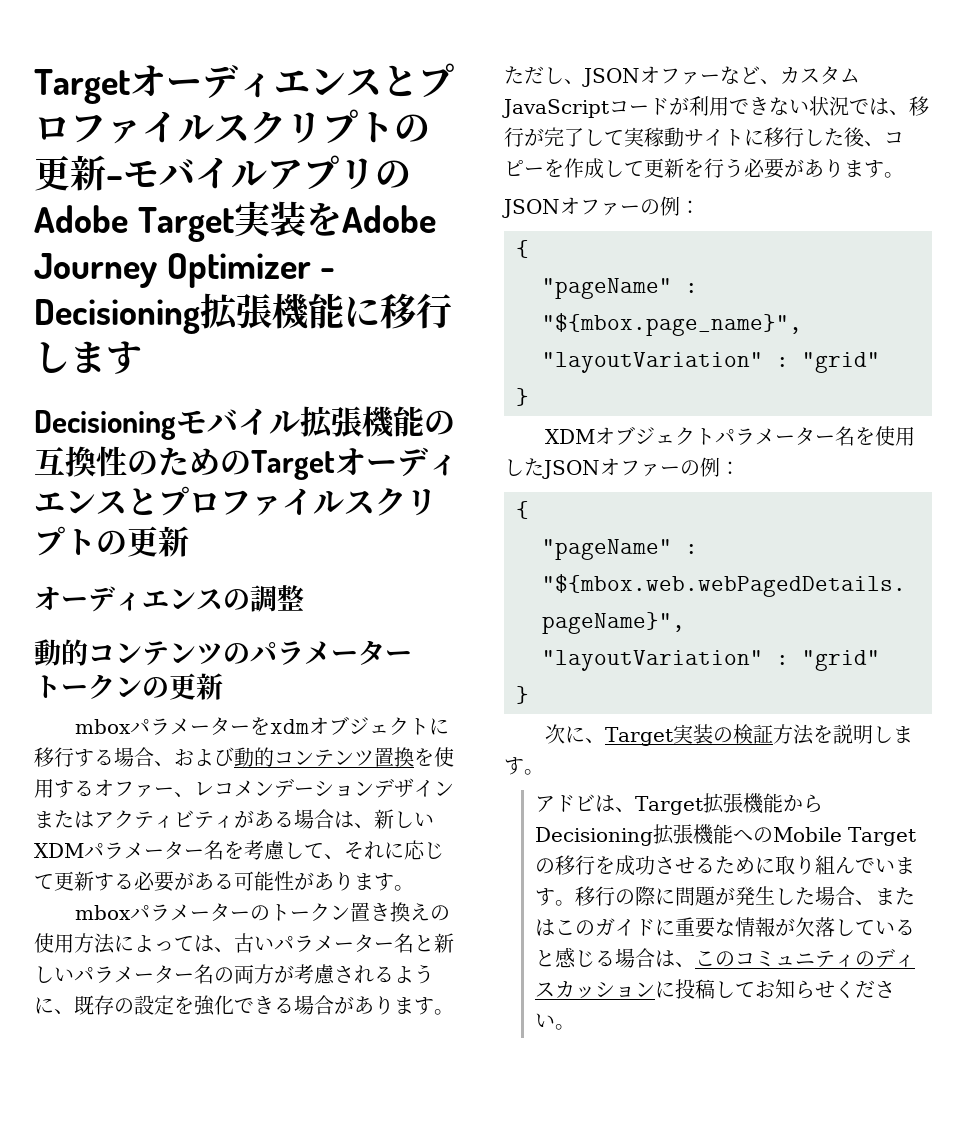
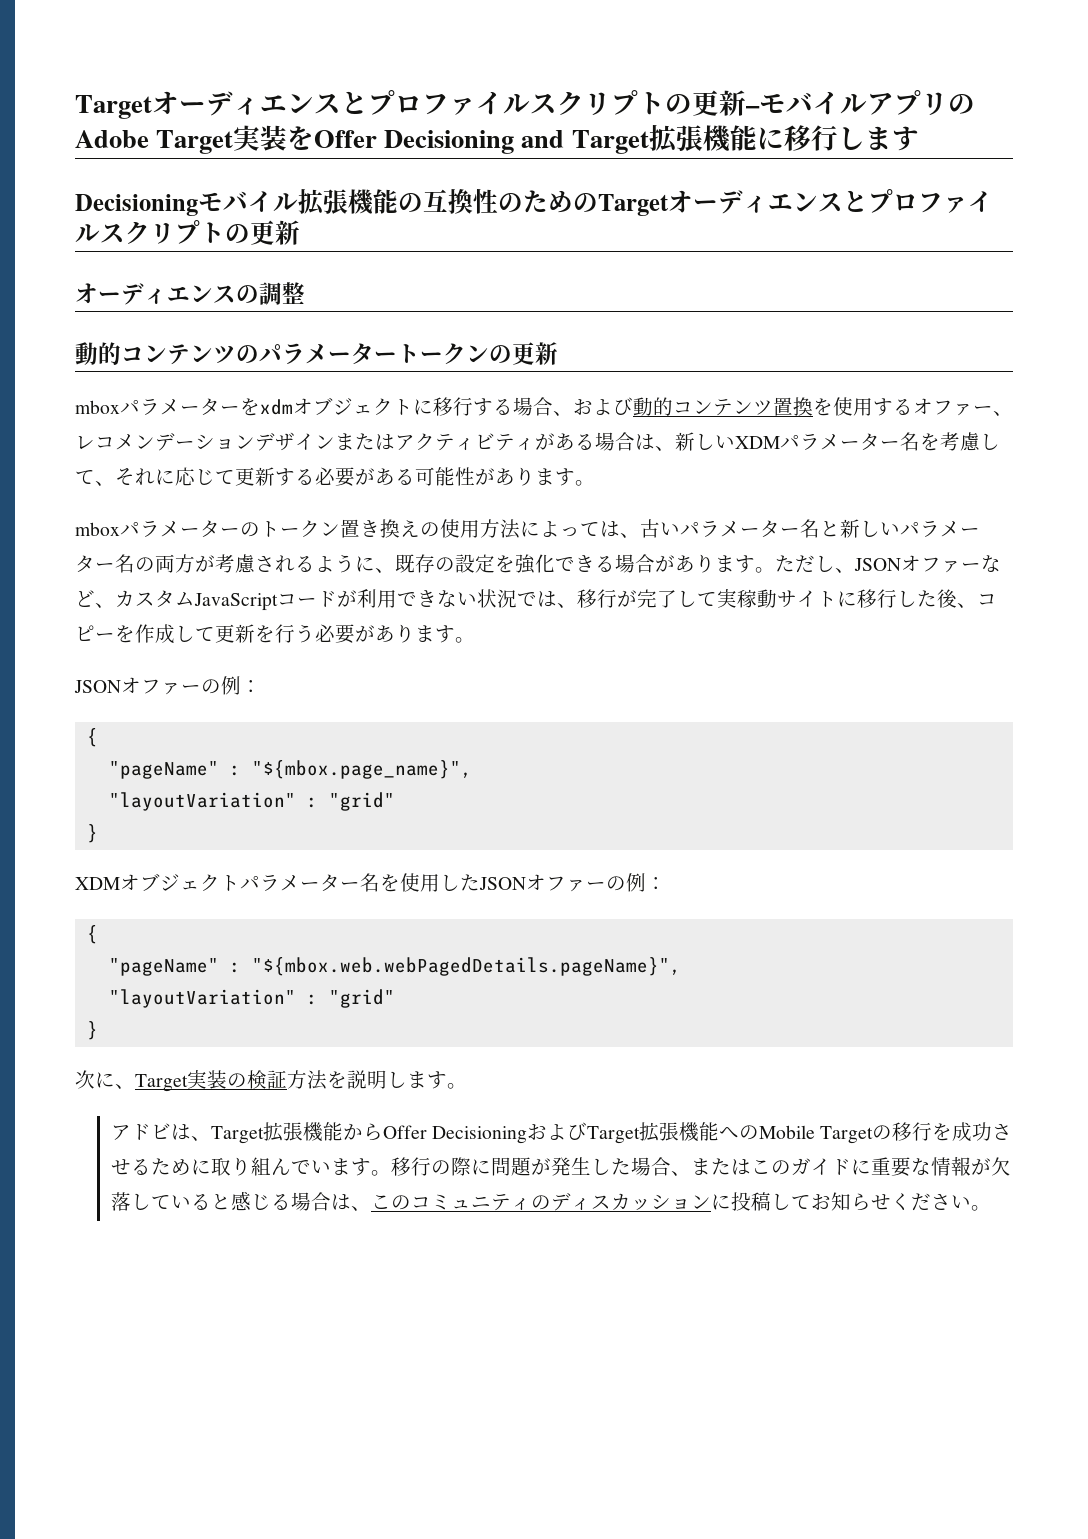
[341,205,436,233] [34,253,336,288] [34,299,200,334] Adobe Journey Optimizer - Decisioning -> [314,130,649,154] Offer Decisioning and Target
[534,827,653,846] Decisioning -> [382,1122,640,1144] Offer DecisioningおよびTarget

